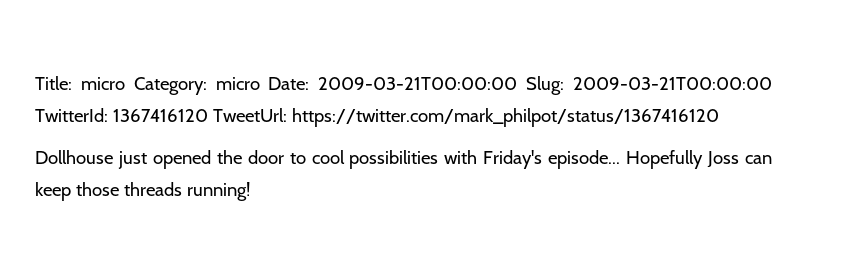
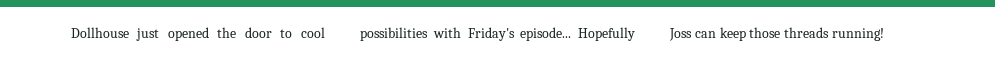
[35,76,772,95] [35,108,719,127] Title: micro Category: micro Date: 2009-03-21T00:00:00 Slug: 2009-03-21T00:00:00 TwitterId: 1367416120 TweetUrl: https://twitter.com/mark_philpot/status/1367416120 // -> (70, 32) none

